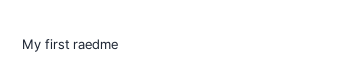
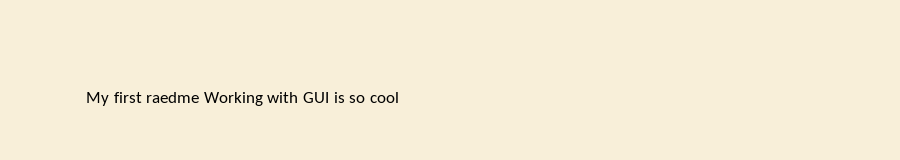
(119, 44) none -> [203,92,399,106] Working with GUI is so cool

